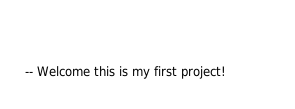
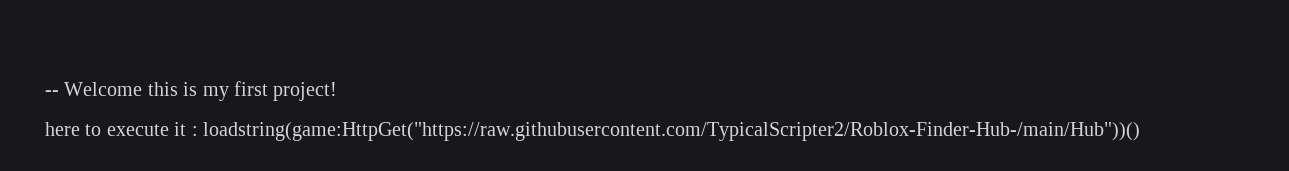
(226, 72) none -> [45,122,1140,141] // here to execute it : loadstring(game:HttpGet("https://raw.githubusercontent.com/TypicalScripter2/Roblox-Finder-Hub-/main/Hub"))()

